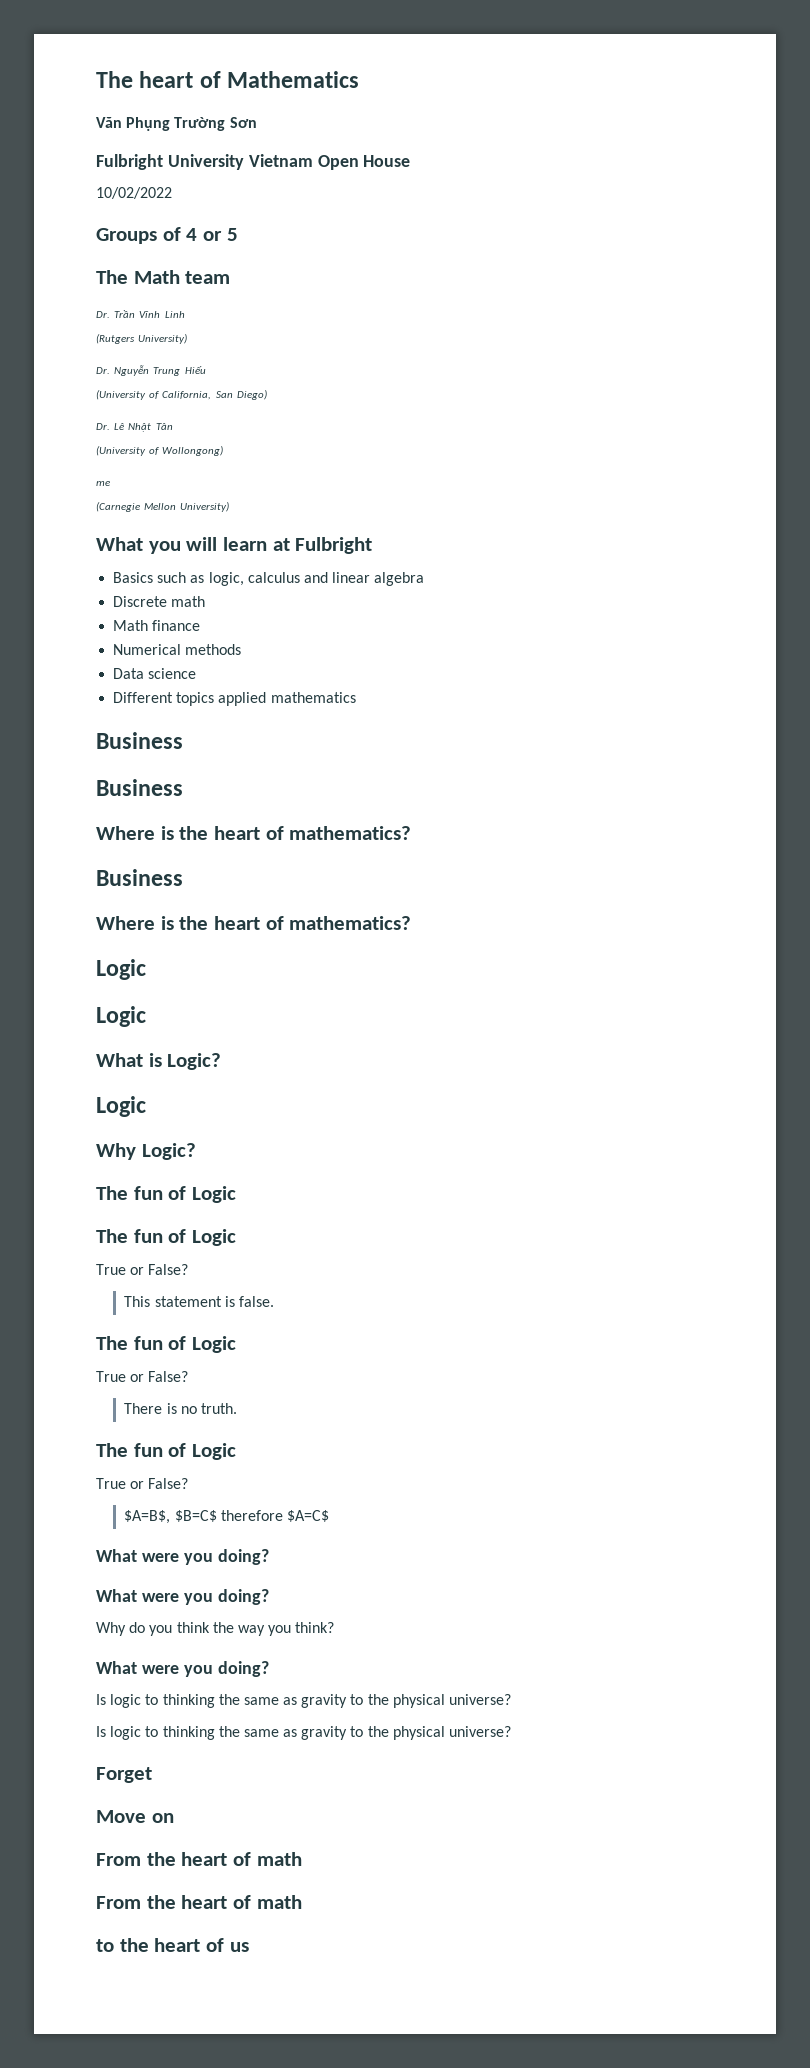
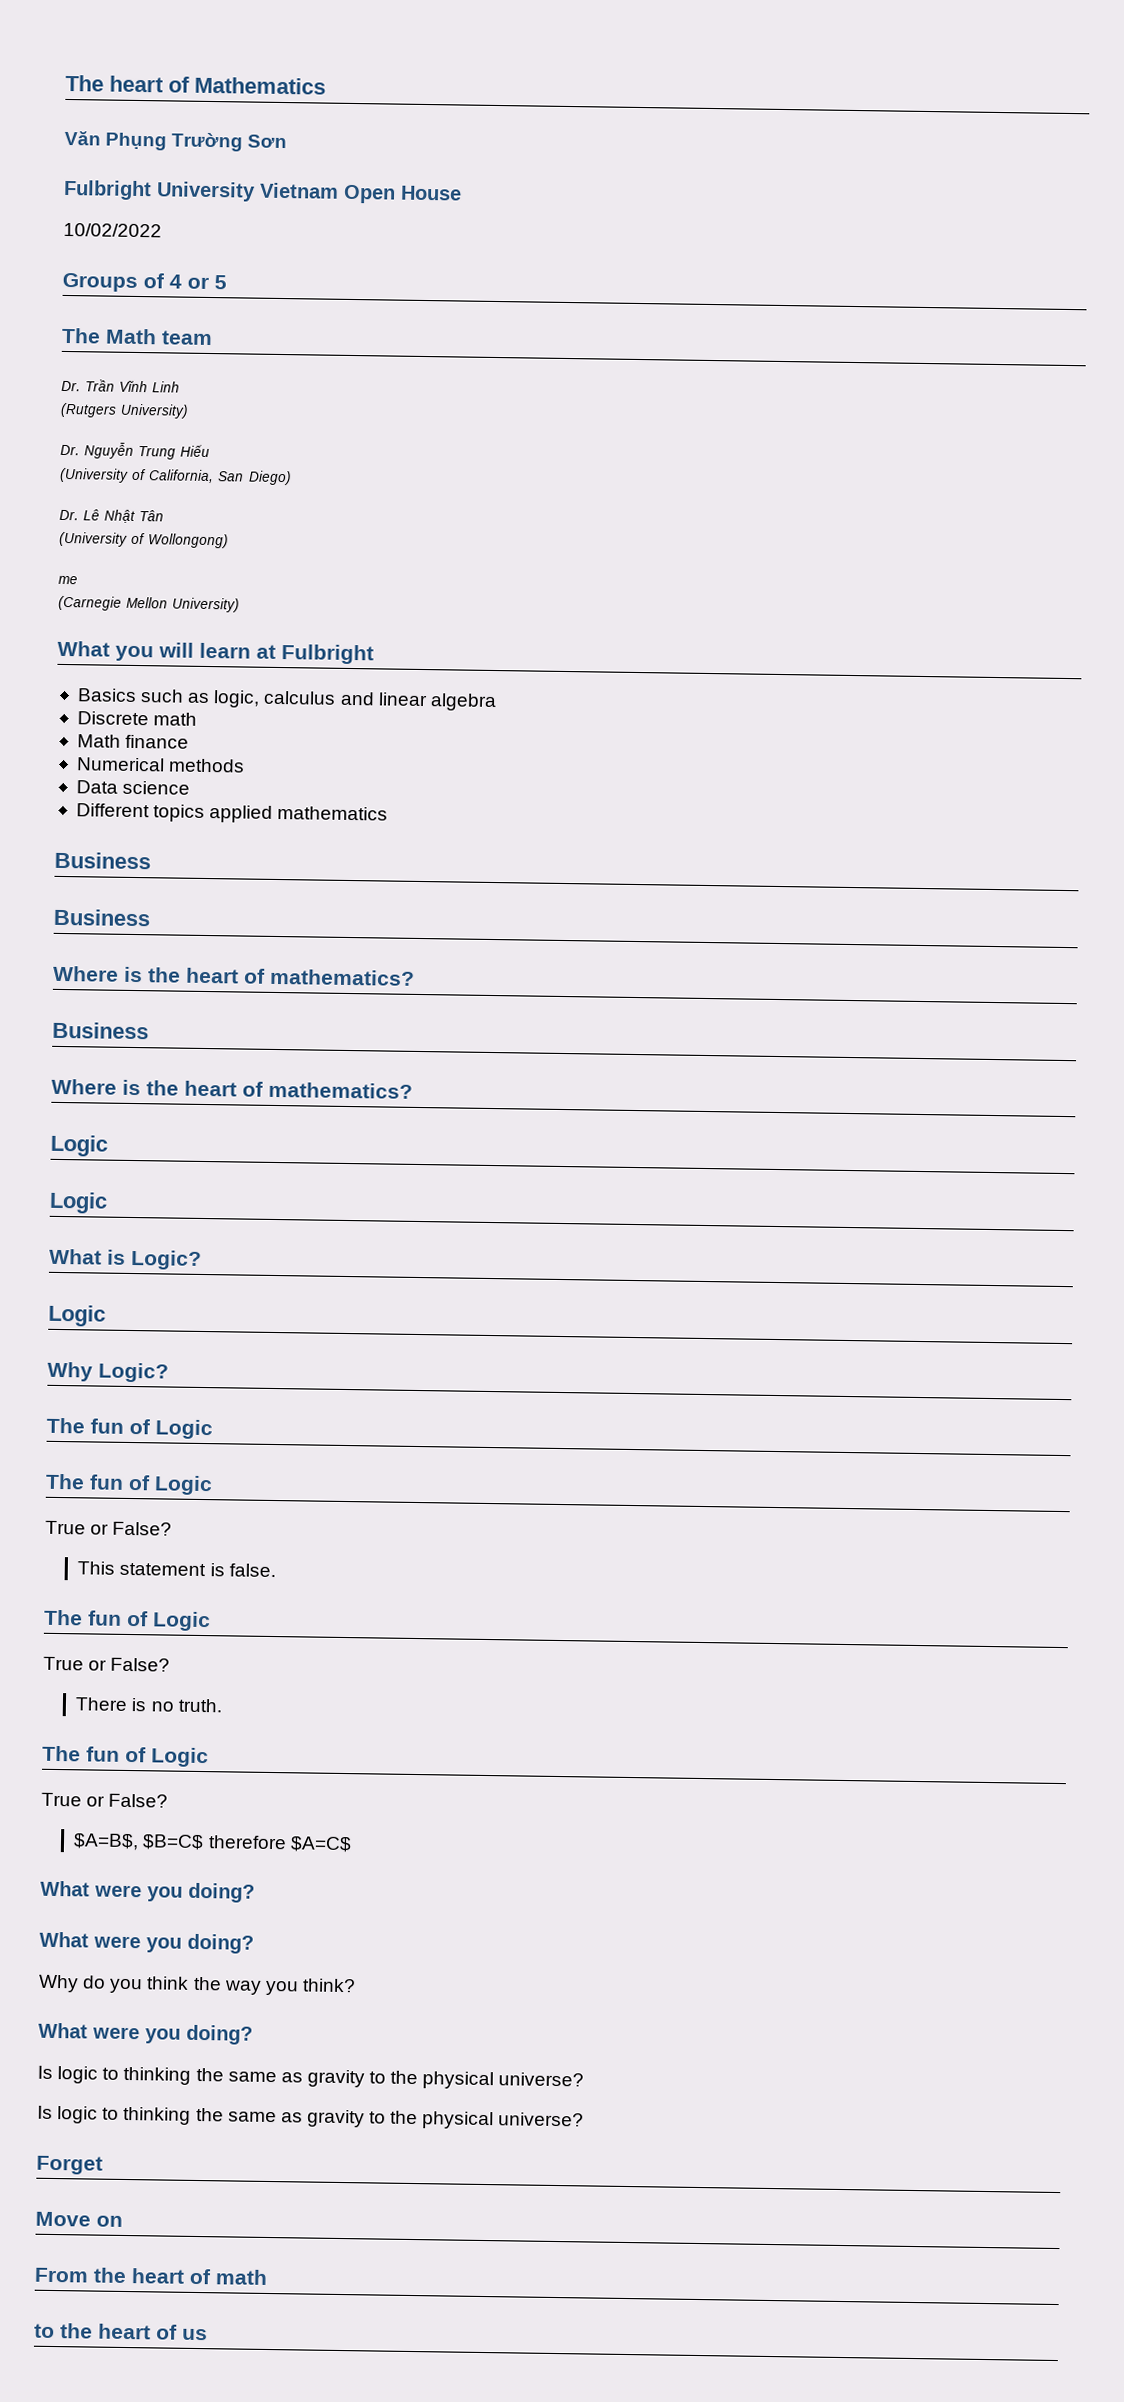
[96,1895,302,1909] // From the heart of math -> (268, 2277) none

